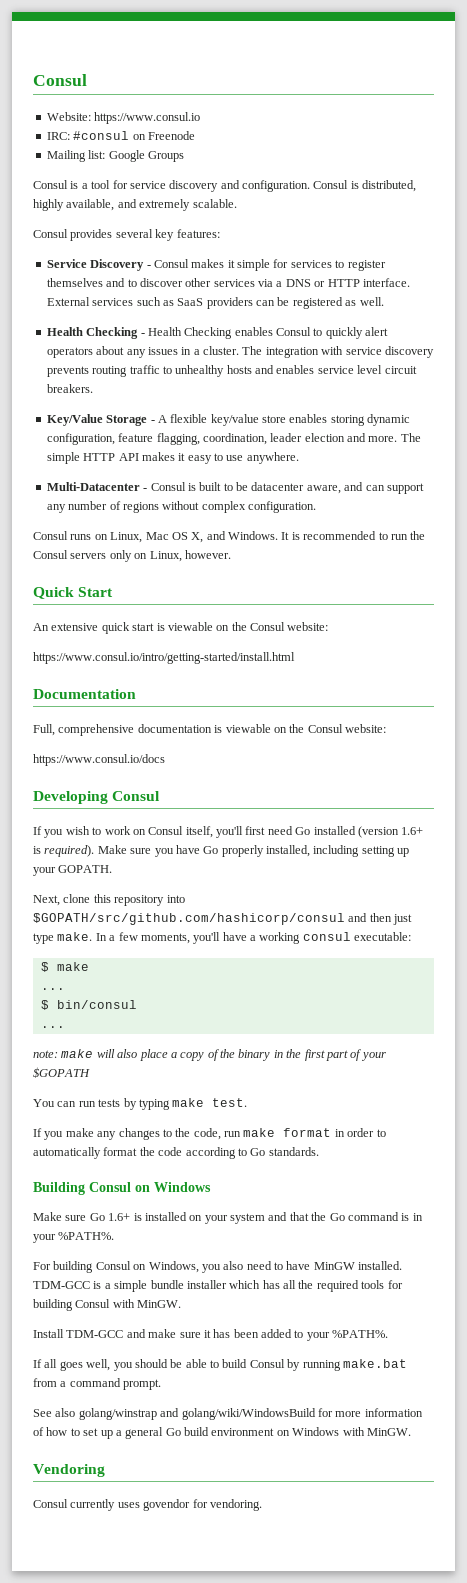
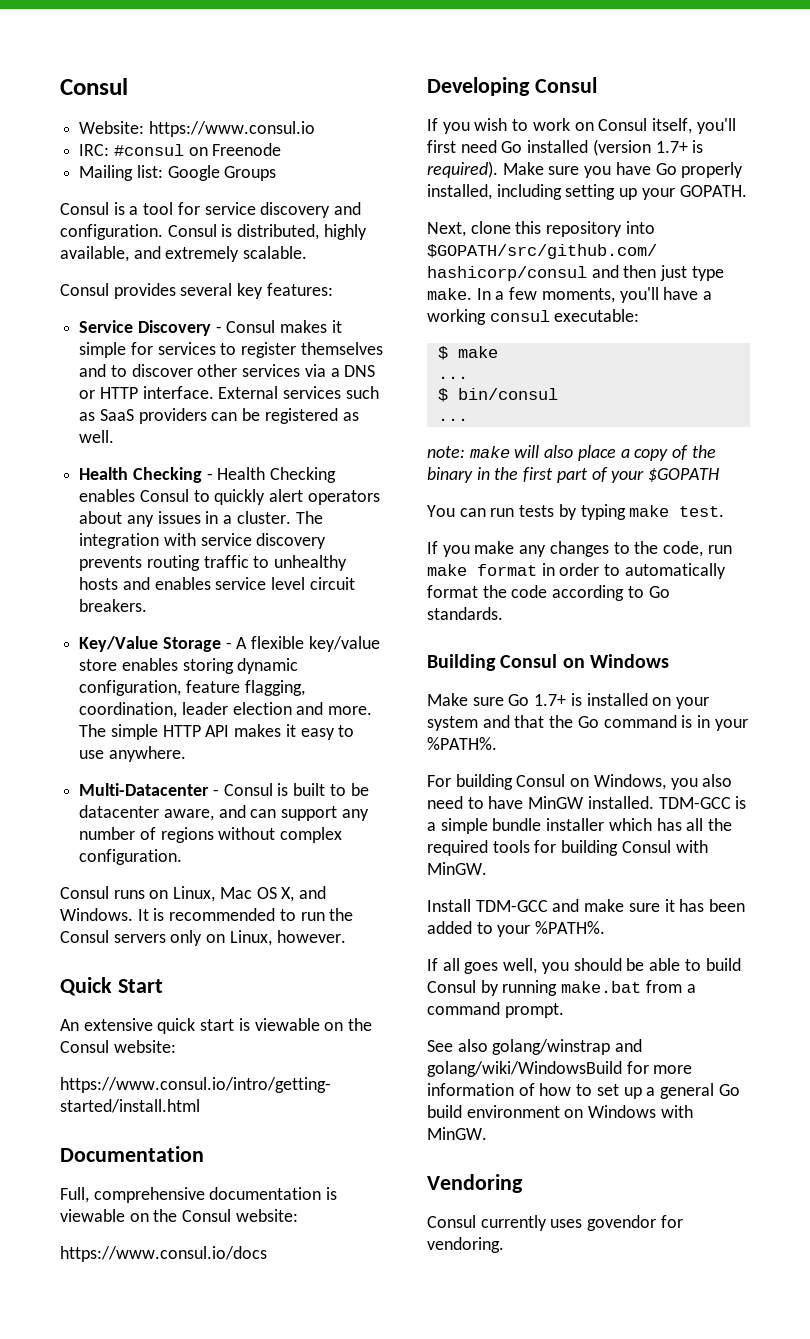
[401,827,424,835] 1.6+ -> [655,141,688,153] 1.7+
[108,1213,131,1221] 1.6+ -> [534,694,567,706] 1.7+

